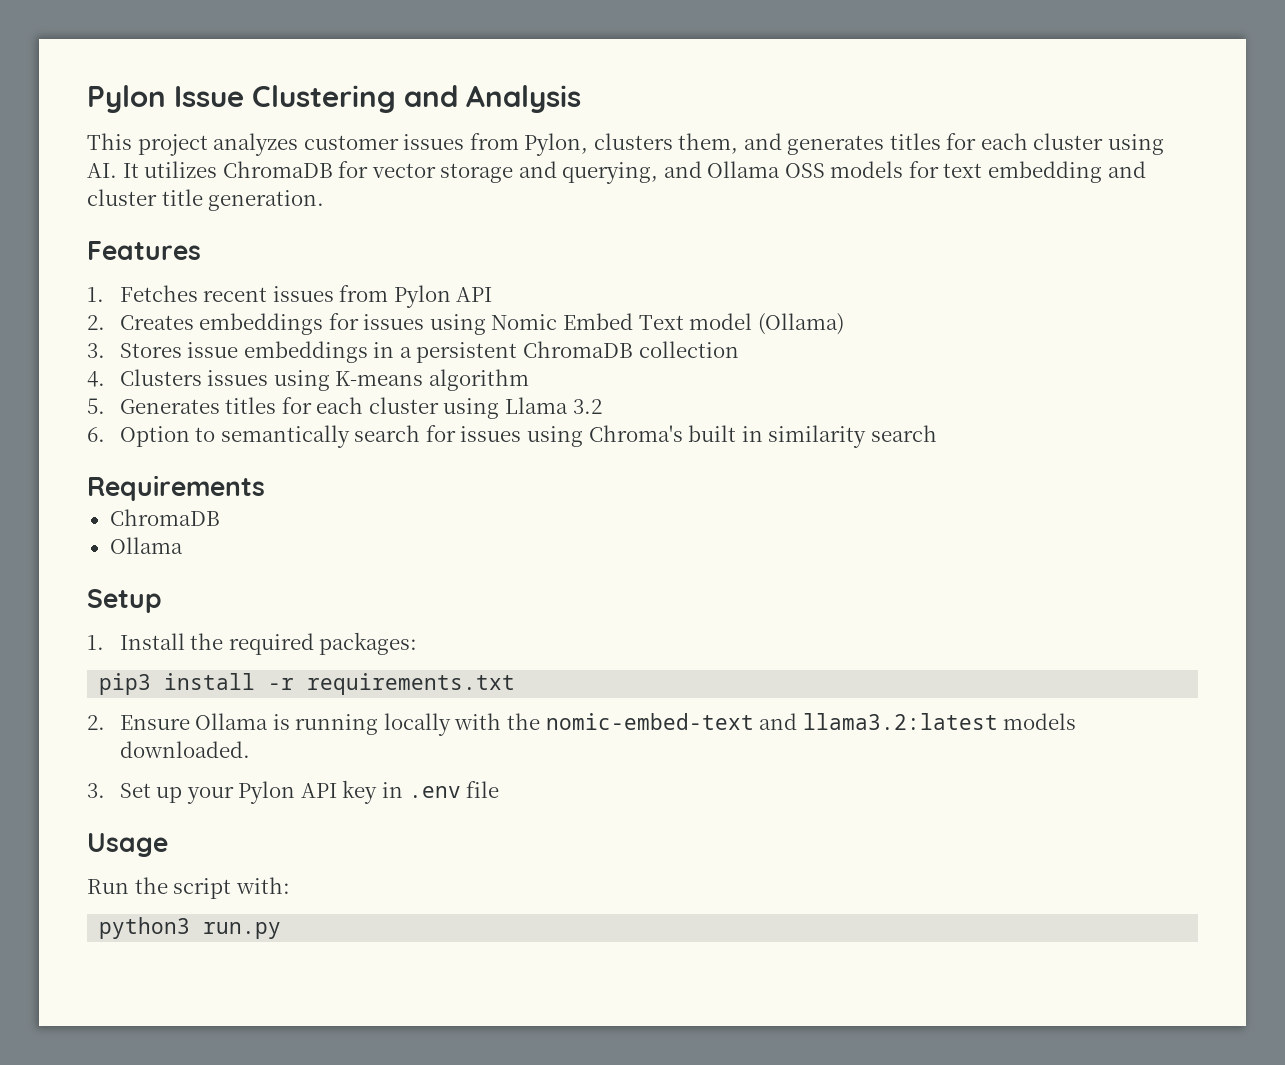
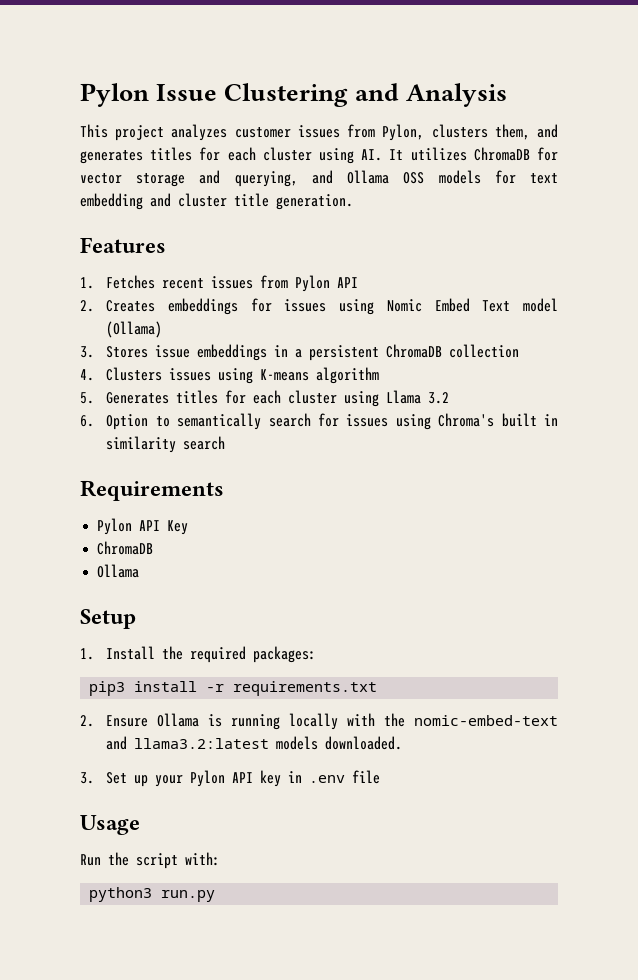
(265, 488) none -> [97,518,189,535] // Pylon API Key

